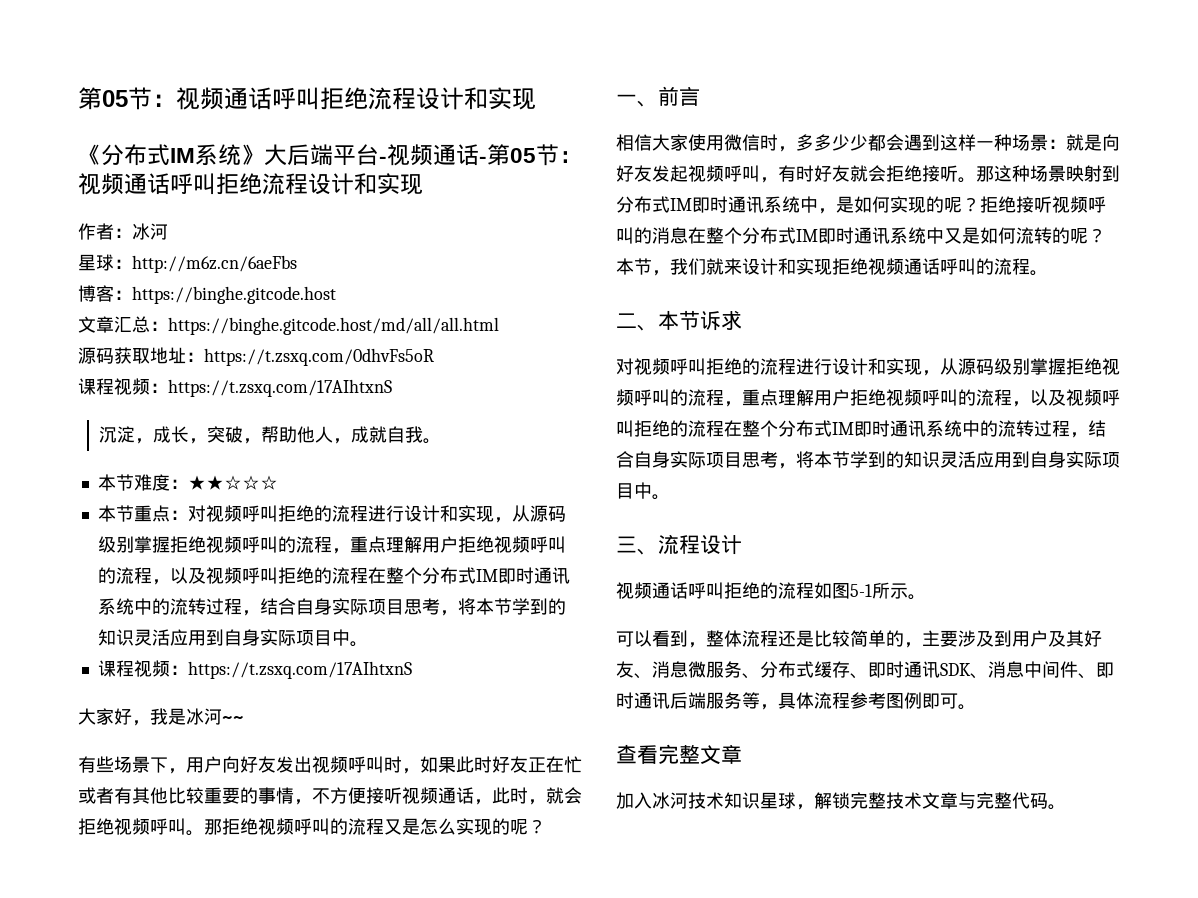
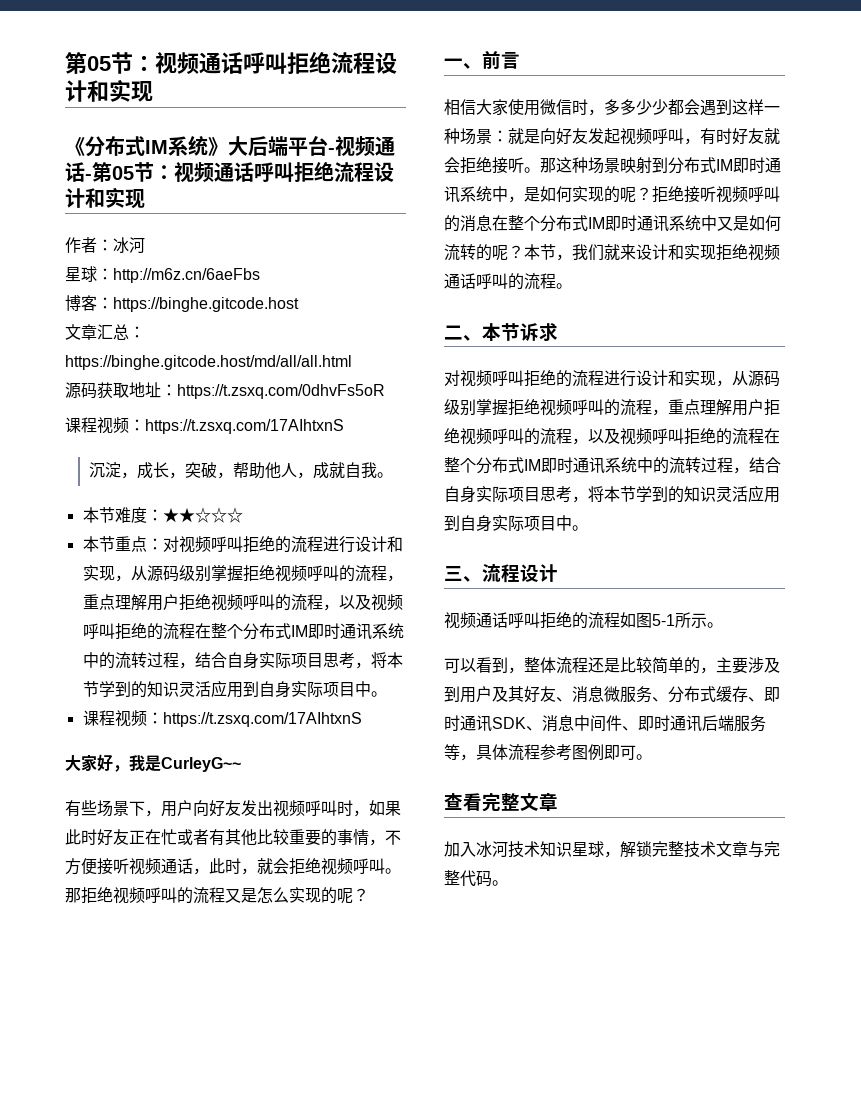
[186,708,244,725] 冰河~~ -> [161,757,241,772] CurleyG~~

